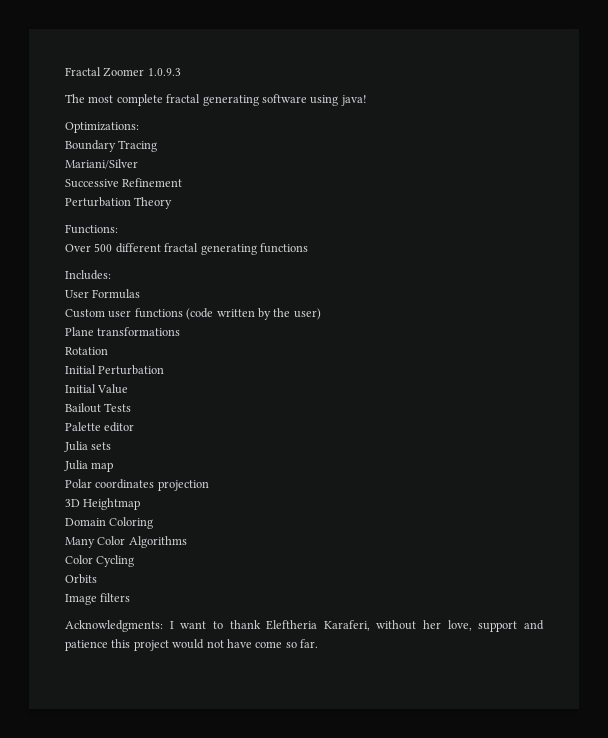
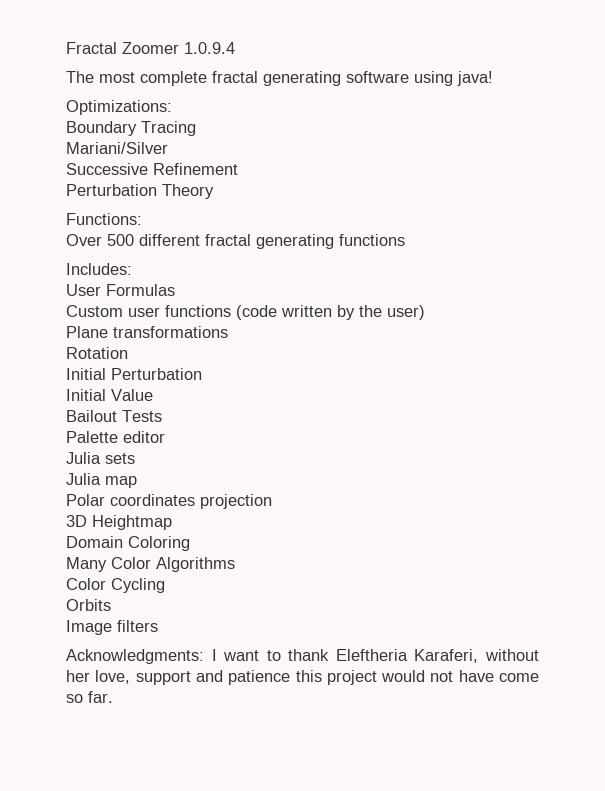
[147,68,181,76] 1.0.9.3 -> [184,42,235,54] 1.0.9.4

